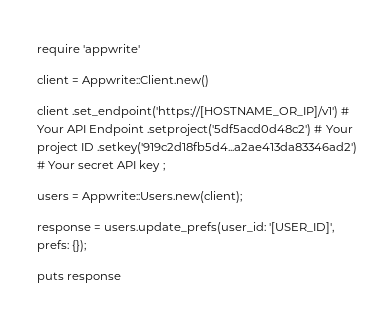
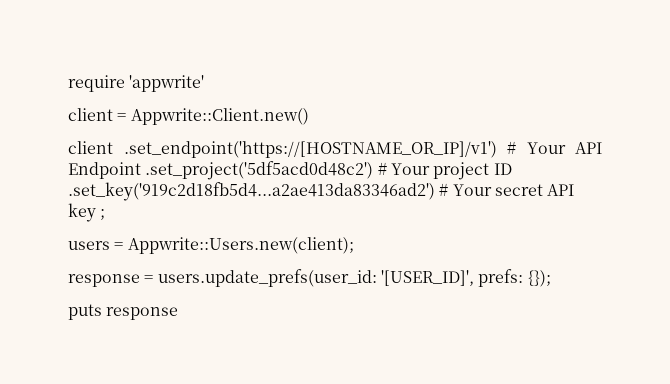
[147,124,312,136] .setproject('5df5acd0d48c2') -> [145,161,374,180] .set_project('5df5acd0d48c2')
[97,142,358,154] .setkey('919c2d18fb5d4...a2ae413da83346ad2') -> [68,182,435,201] .set_key('919c2d18fb5d4...a2ae413da83346ad2')

